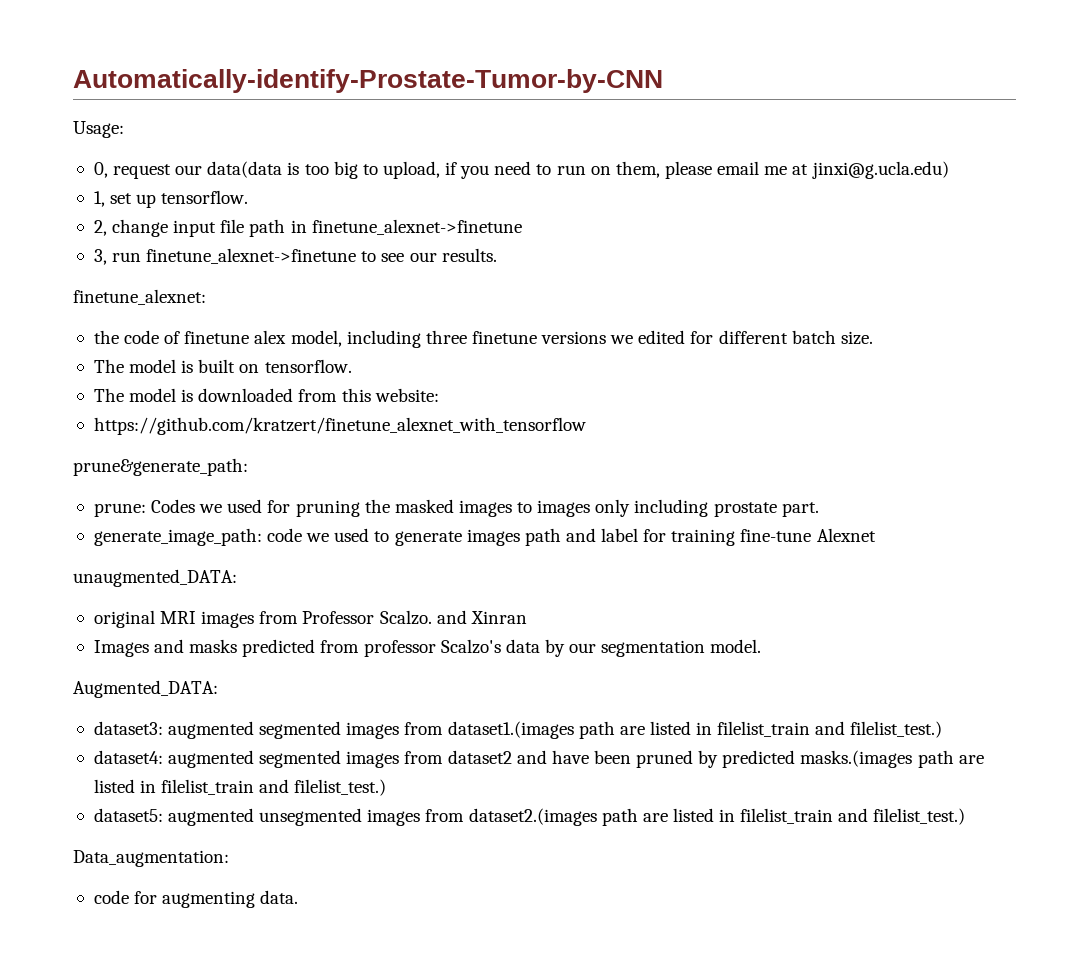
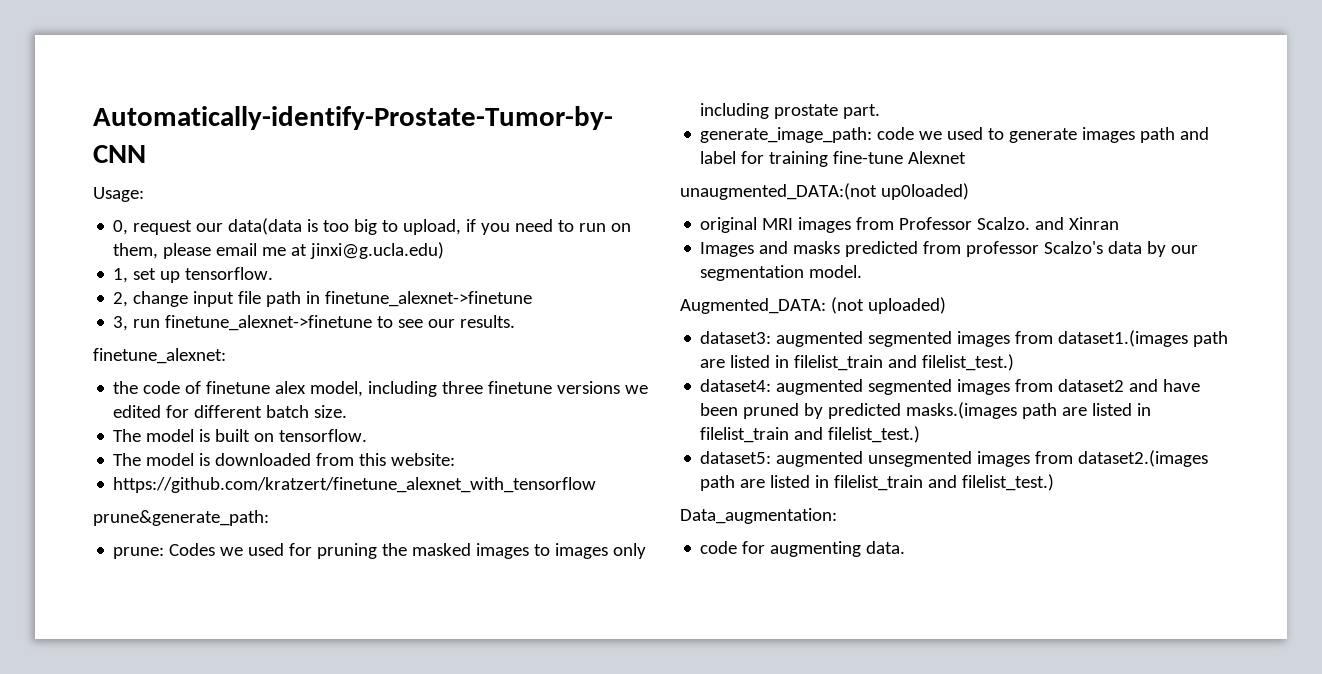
[73,569,237,587] unaugmented_DATA: -> [680,183,969,200] unaugmented_DATA:(not up0loaded)
(218, 689) none -> [830,297,946,314] (not uploaded)

